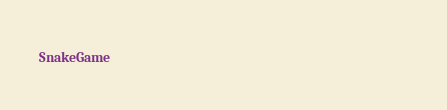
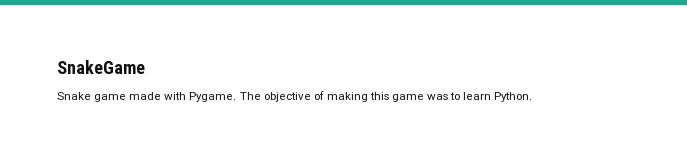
(110, 56) none -> [57,91,533,102] // Snake game made with Pygame. The objective of making this game was to learn Python.

